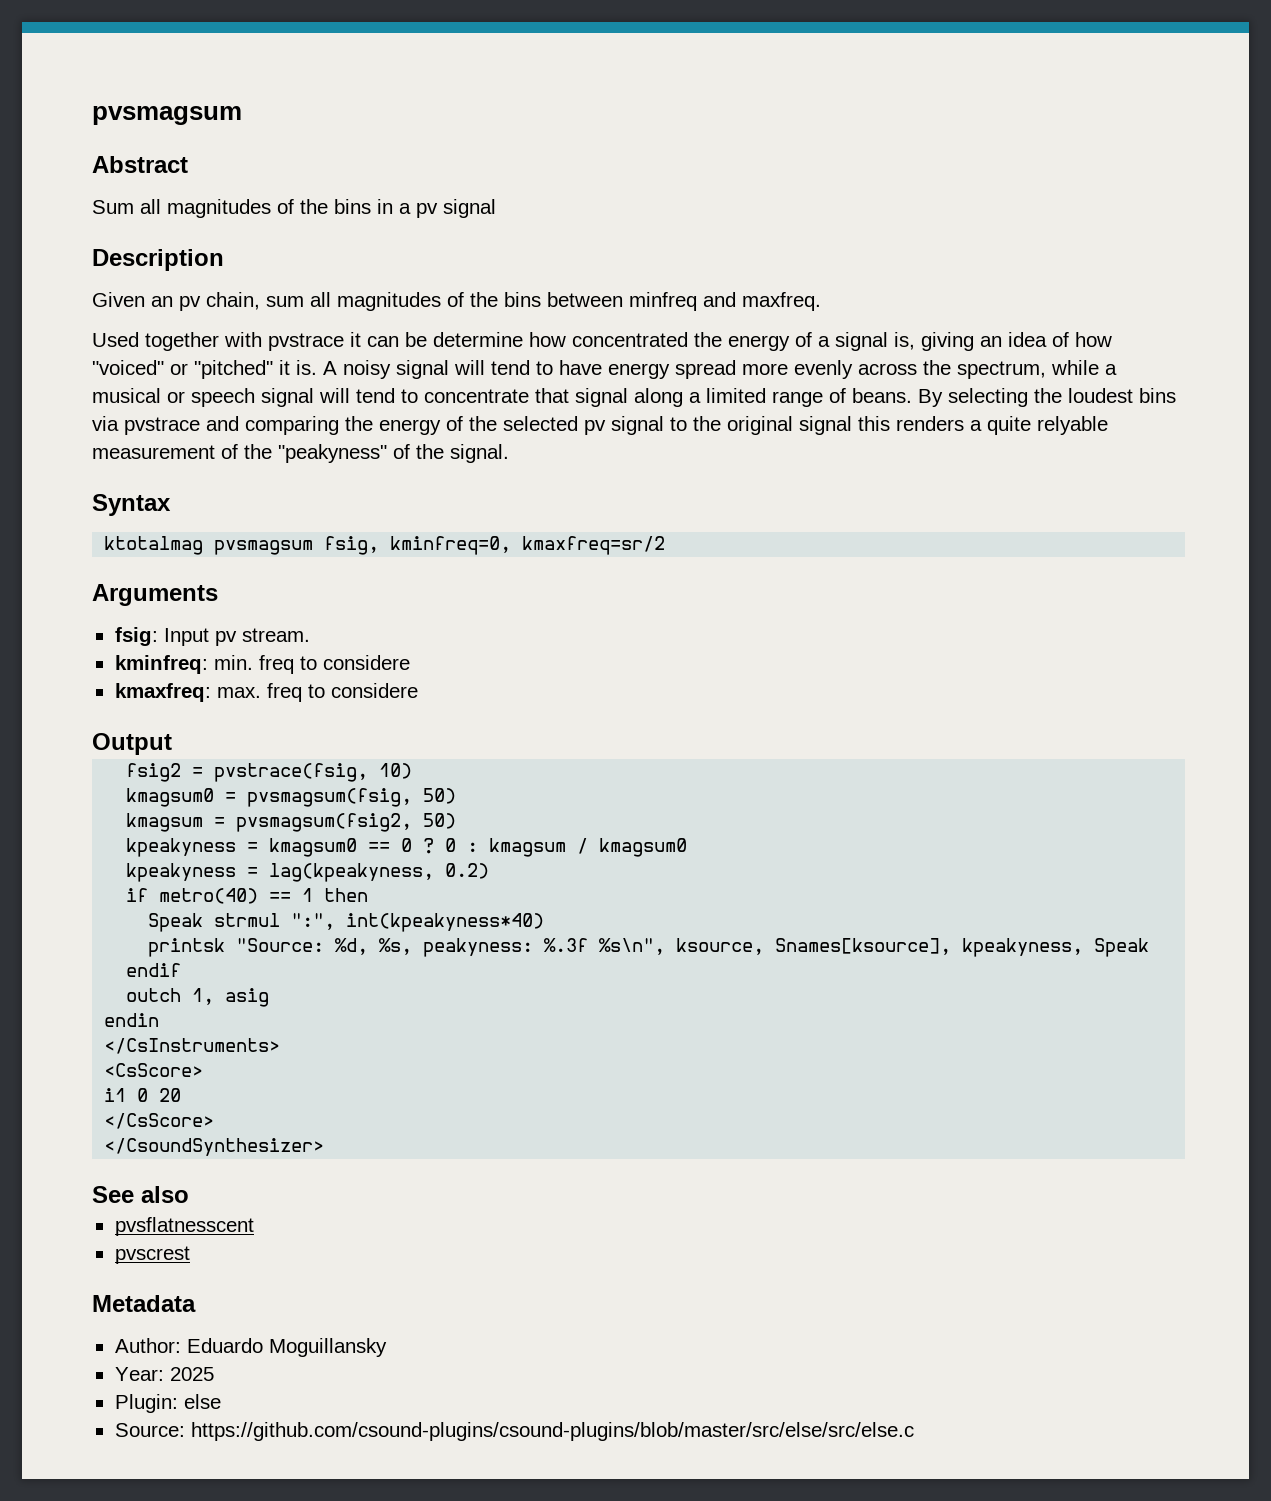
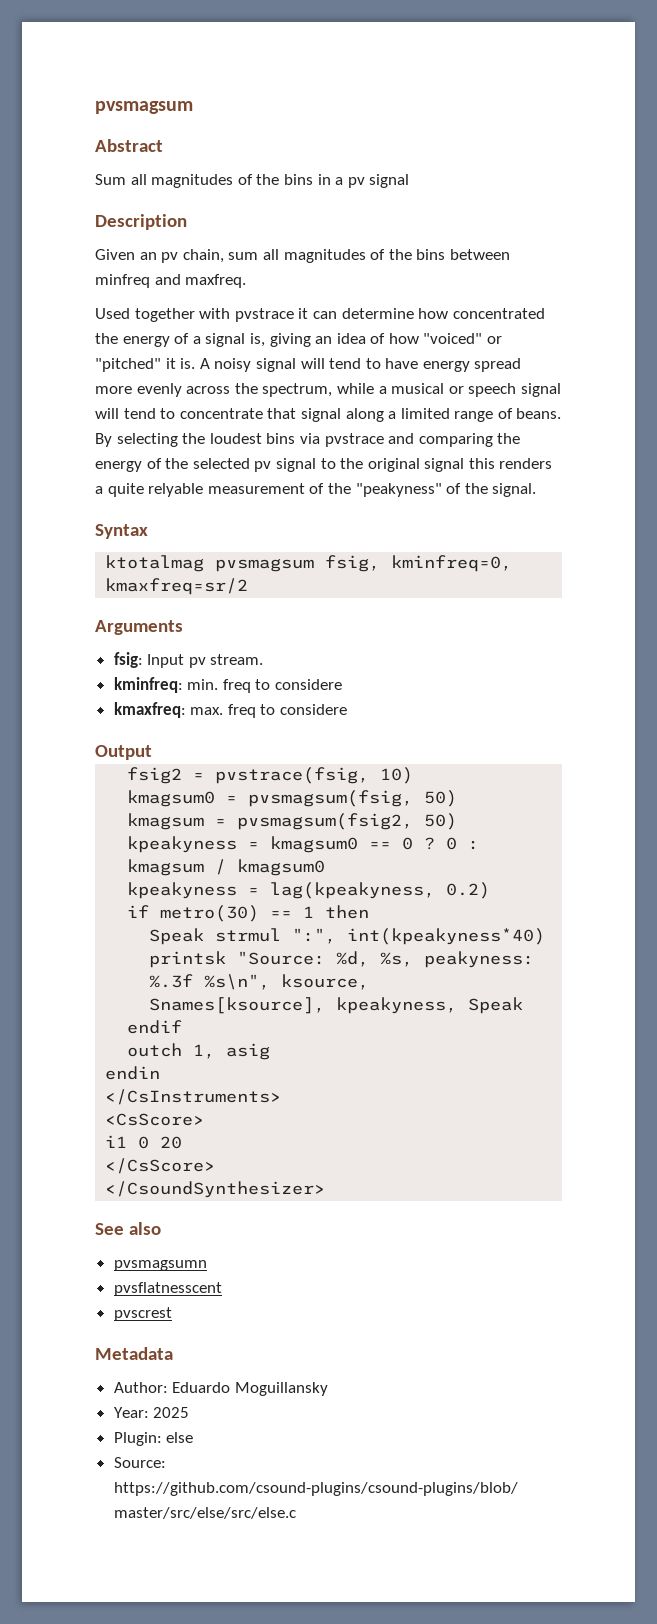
[405,332,427,347] be -> (337, 315) none
[159,888,259,904] metro(40) -> [160,905,260,922] metro(30)
(189, 1194) none -> [113,1260,207,1271] // pvsmagsumn

